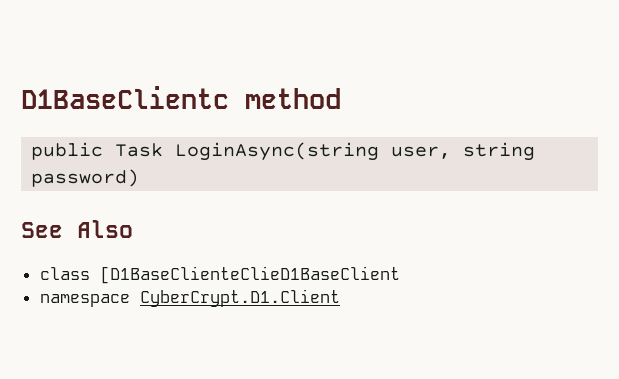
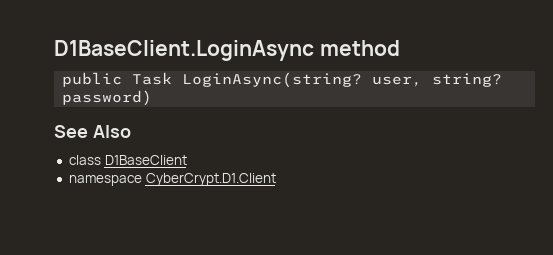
[21,86,229,109] D1BaseClientc -> [54,40,314,61] D1BaseClient.LoginAsync
[175,142,536,161] LoginAsync(string user, string -> [182,72,503,88] LoginAsync(string? user, string?
[99,266,400,284] [D1BaseClienteClieD1BaseClient -> [104,155,187,165] D1BaseClient

